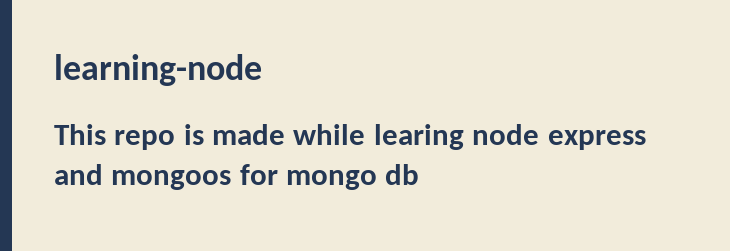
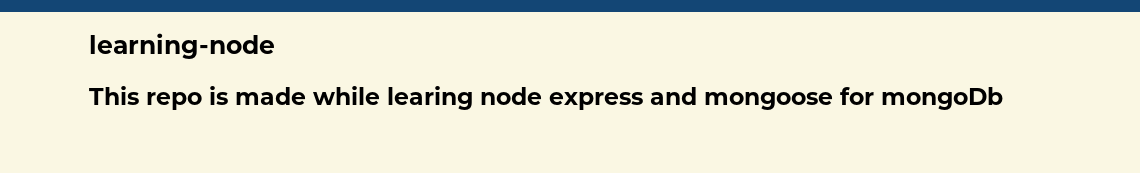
[111,164,420,190] mongoos for mongo db -> [704,87,1003,110] mongoose for mongoDb

